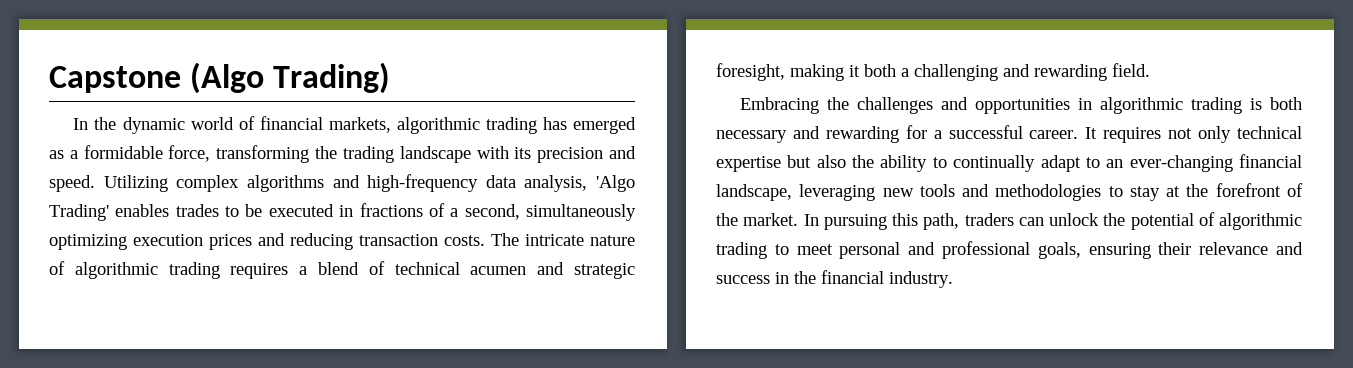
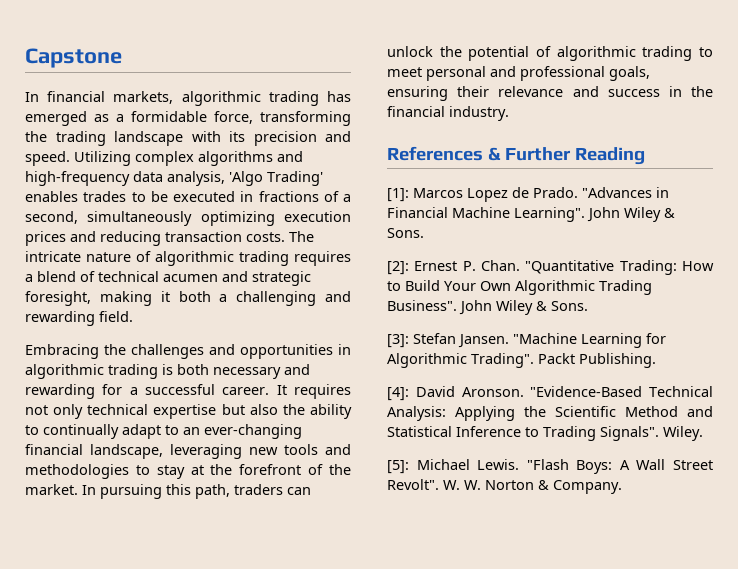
[190,62,391,94] [73,116,255,134] (Algo Trading) // In the dynamic world of -> [25,92,39,102] // In
(953, 279) none -> [387,146,645,165] [387,187,669,202] [387,207,675,222] [387,228,424,238] [387,260,714,275] [387,280,652,295] [387,300,588,315] [387,333,666,348] [387,353,656,368] [387,386,713,401] [387,406,713,421] [387,426,703,441] [387,459,713,474] [387,479,622,494] // References & Further Reading // [1]: Marcos Lopez de Prado. "Advances in Financial Machine Learning". John Wiley & Sons. // [2]: Ernest P. Chan. "Quantitative Trading: How to Build Your Own Algorithmic Trading Business". John Wiley & Sons. // [3]: Stefan Jansen. "Machine Learning for Algorithmic Trading". Packt Publishing. // [4]: David Aronson. "Evidence-Based Technical Analysis: Applying the Scientific Method and Statistical Inference to Trading Signals". Wiley. // [5]: Michael Lewis. "Flash Boys: A Wall Street Revolt". W. W. Norton & Company.

